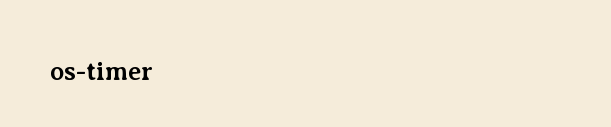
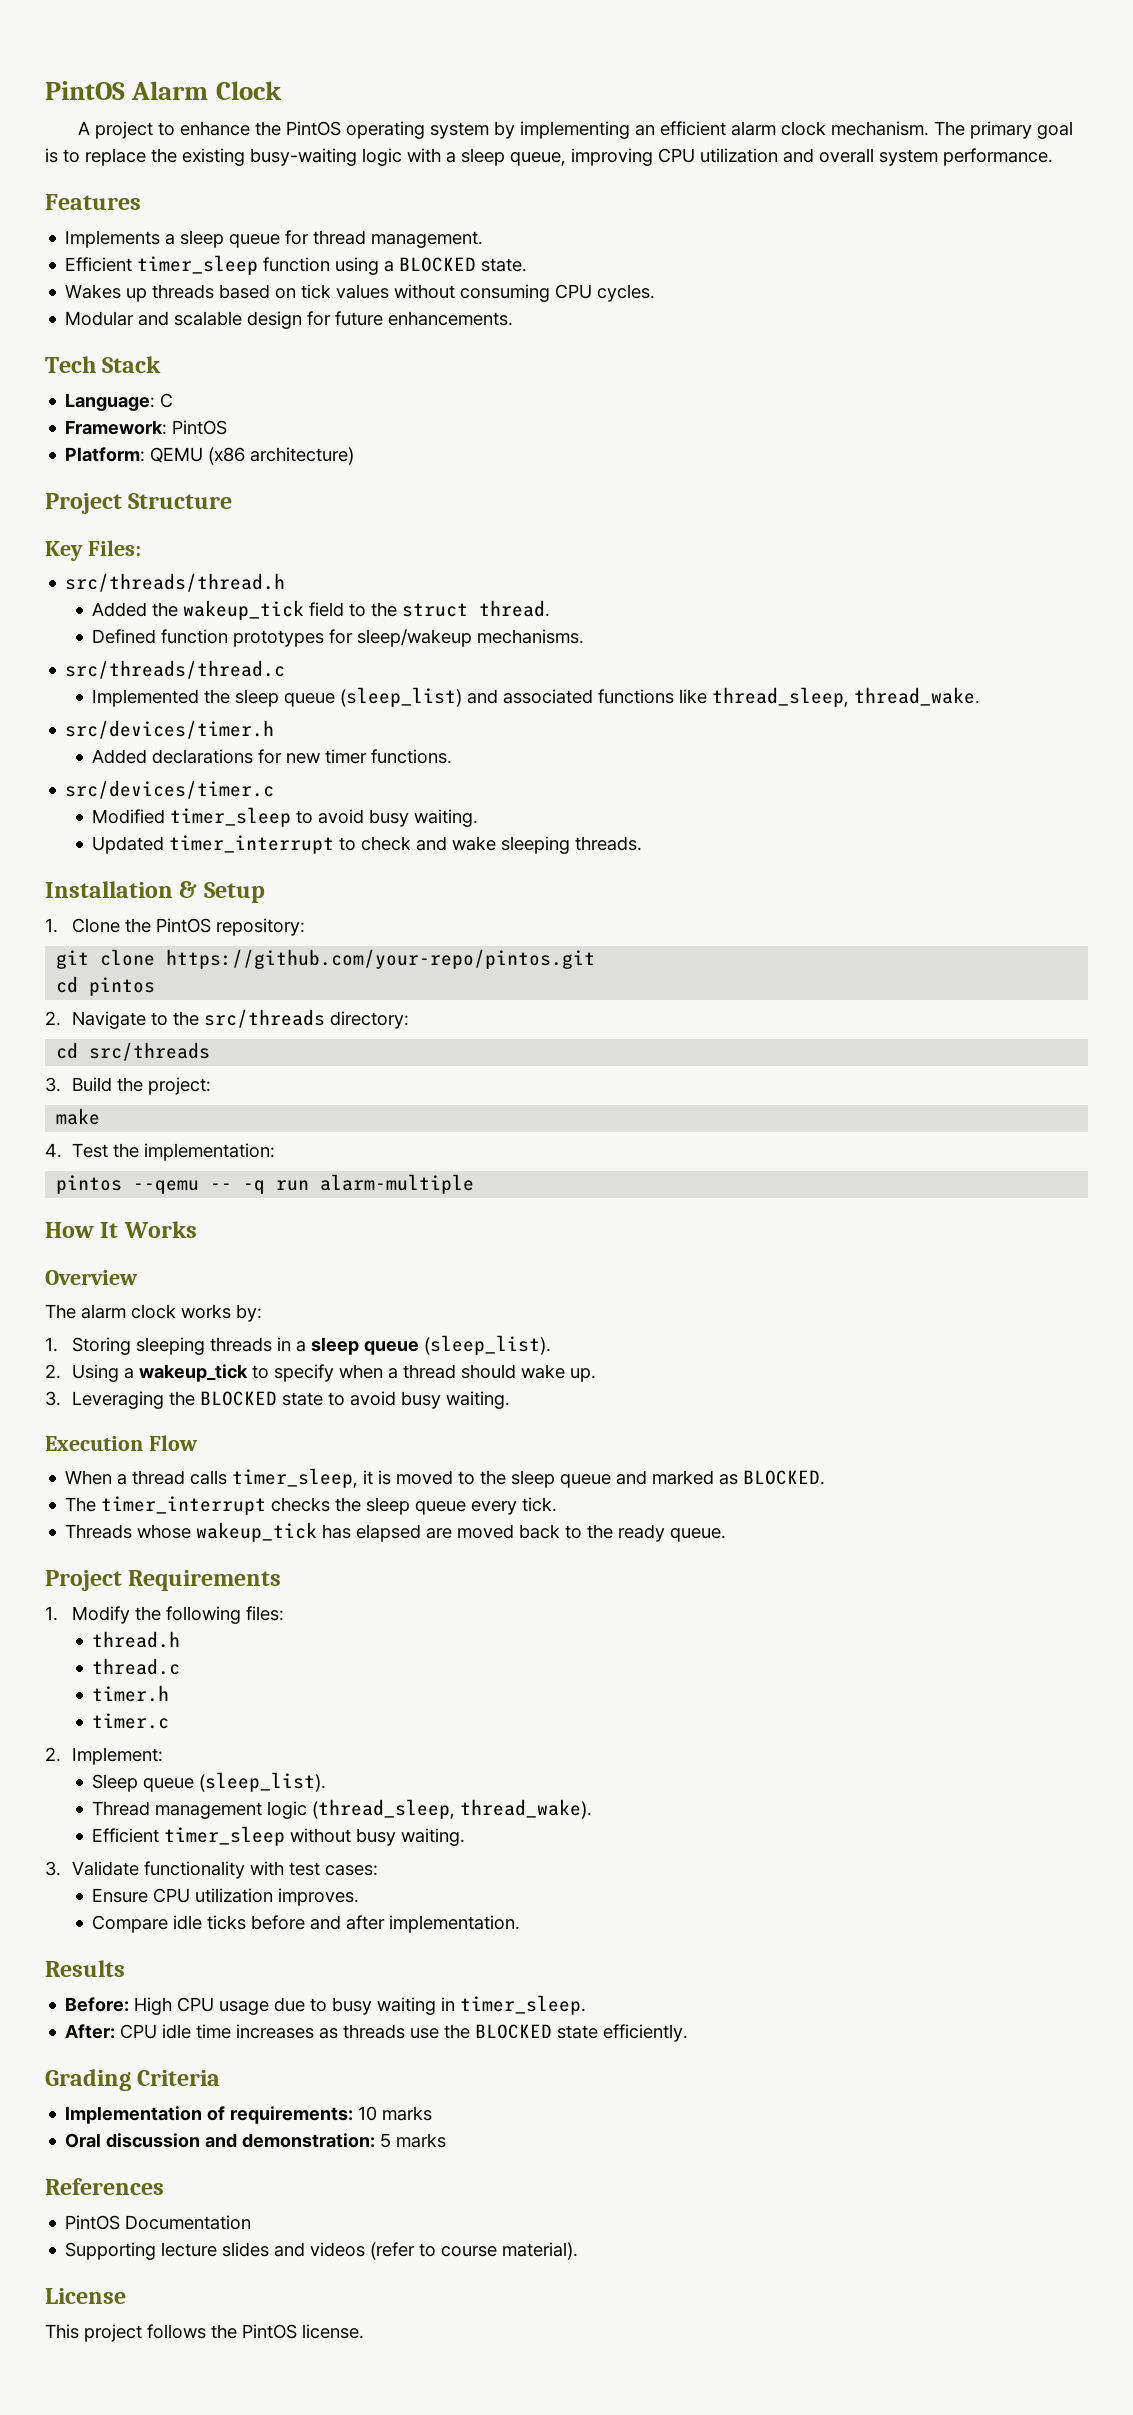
[50,62,153,80] os-timer -> [45,81,282,100] [78,121,1074,139] [45,148,1053,166] [45,194,141,210] [65,230,484,248] [65,255,528,275] [65,284,656,302] [65,311,514,329] [45,356,162,373] [65,393,174,411] [65,420,228,435] [65,447,355,465] [45,493,233,514] [45,540,141,561] [65,573,286,592] [92,600,551,620] [92,629,585,647] [65,660,286,679] [92,687,981,707] [65,720,275,739] [92,749,453,764] [65,780,275,799] [92,807,479,827] [92,835,643,854] [45,881,265,903] [45,918,305,936] [56,949,596,969] [56,976,156,996] [45,1009,409,1029] [56,1042,211,1061] [45,1077,211,1095] [56,1108,101,1125] [45,1143,275,1161] [56,1174,475,1194] [45,1221,197,1238] [45,1270,138,1285] [45,1304,262,1322] [45,1335,551,1355] [45,1364,596,1382] [45,1391,510,1409] [45,1435,198,1451] [65,1468,826,1488] [65,1496,558,1515] [65,1522,727,1542] [45,1570,282,1591] [45,1606,284,1624] [92,1631,181,1648] [92,1658,181,1675] [92,1685,170,1702] [92,1713,170,1729] [45,1747,163,1765] [92,1772,327,1792] [92,1799,593,1819] [92,1826,466,1846] [45,1861,378,1879] [92,1888,360,1906] [92,1915,521,1933] [45,1960,125,1977] [65,1995,587,2015] [65,2024,689,2042] [45,2069,221,2091] [65,2106,433,2124] [65,2133,447,2148] [45,2178,164,2195] [65,2215,252,2230] [65,2242,579,2260] [45,2288,126,2304] [45,2324,364,2342] PintOS Alarm Clock // A project to enhance the PintOS operating system by implementing an efficient alarm clock mechanism. The primary goal is to replace the existing busy-waiting logic with a sleep queue, improving CPU utilization and overall system performance. // Features // Implements a sleep queue for thread management. // Efficient timer_sleep function using a BLOCKED state. // Wakes up threads based on tick values without consuming CPU cycles. // Modular and scalable design for future enhancements. // Tech Stack // Language: C // Framework: PintOS // Platform: QEMU (x86 architecture) // Project Structure // Key Files: // src/threads/thread.h // Added the wakeup_tick field to the struct thread. // Defined function prototypes for sleep/wakeup mechanisms. // src/threads/thread.c // Implemented the sleep queue (sleep_list) and associated functions like thread_sleep, thread_wake. // src/devices/timer.h // Added declarations for new timer functions. // src/devices/timer.c // Modified timer_sleep to avoid busy waiting. // Updated timer_interrupt to check and wake sleeping threads. // Installation & Setup // 1. Clone the PintOS repository: // git clone https://github.com/your-repo/pintos.git // cd pintos // 2. Navigate to the src/threads directory: // cd src/threads // 3. Build the project: // make // 4. Test the implementation: // pintos --qemu -- -q run alarm-multiple // How It Works // Overview // The alarm clock works by: // 1. Storing sleeping threads in a sleep queue (sleep_list). // 2. Using a wakeup_tick to specify when a thread should wake up. // 3. Leveraging the BLOCKED state to avoid busy waiting. // Execution Flow // When a thread calls timer_sleep, it is moved to the sleep queue and marked as BLOCKED. // The timer_interrupt checks the sleep queue every tick. // Threads whose wakeup_tick has elapsed are moved back to the ready queue. // Project Requirements // 1. Modify the following files: // thread.h // thread.c // timer.h // timer.c // 2. Implement: // Sleep queue (sleep_list). // Thread management logic (thread_sleep, thread_wake). // Efficient timer_sleep without busy waiting. // 3. Validate functionality with test cases: // Ensure CPU utilization improves. // Compare idle ticks before and after implementation. // Results // Before: High CPU usage due to busy waiting in timer_sleep. // After: CPU idle time increases as threads use the BLOCKED state efficiently. // Grading Criteria // Implementation of requirements: 10 marks // Oral discussion and demonstration: 5 marks // References // PintOS Documentation // Supporting lecture slides and videos (refer to course material). // License // This project follows the PintOS license.

